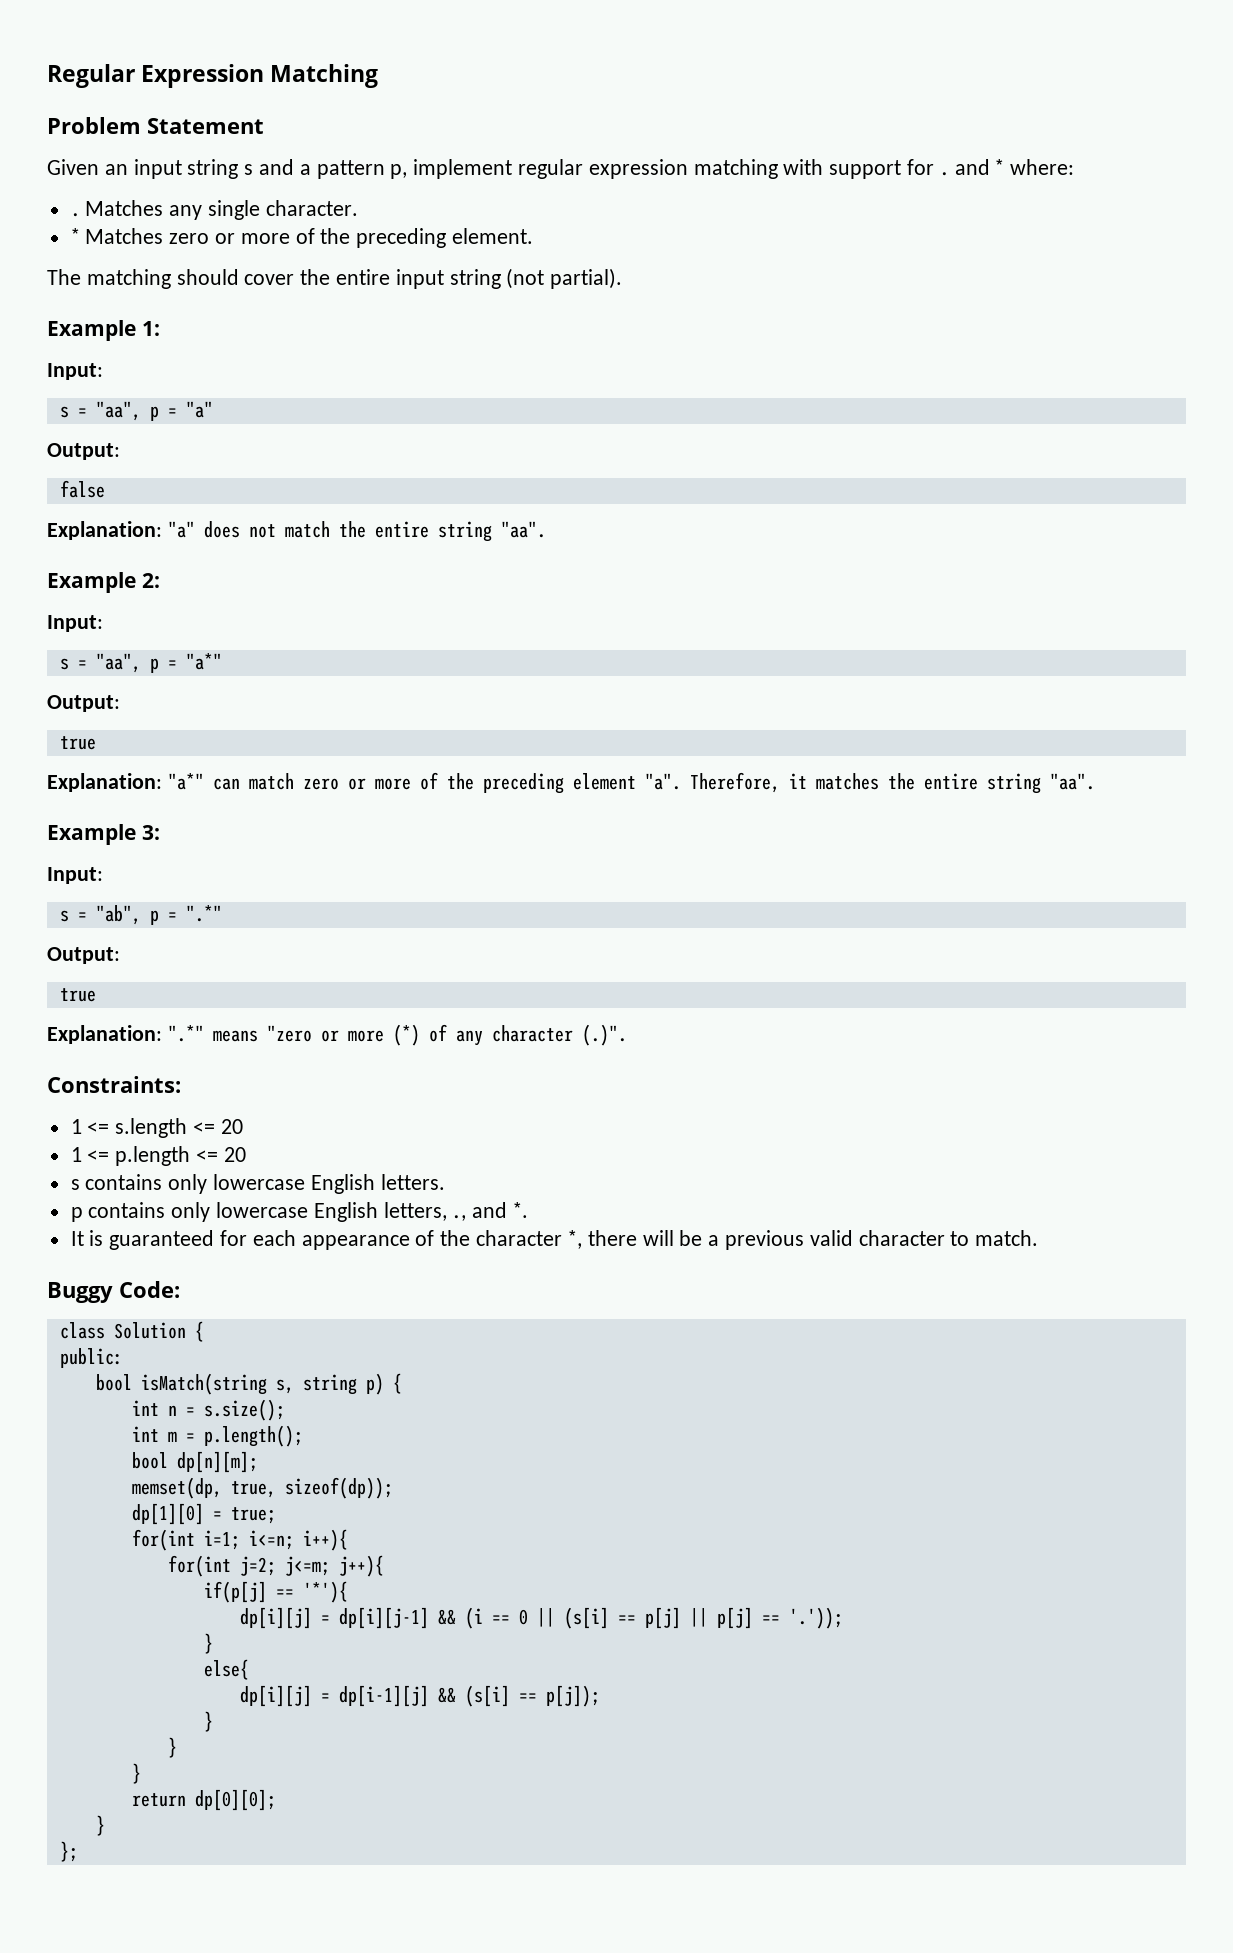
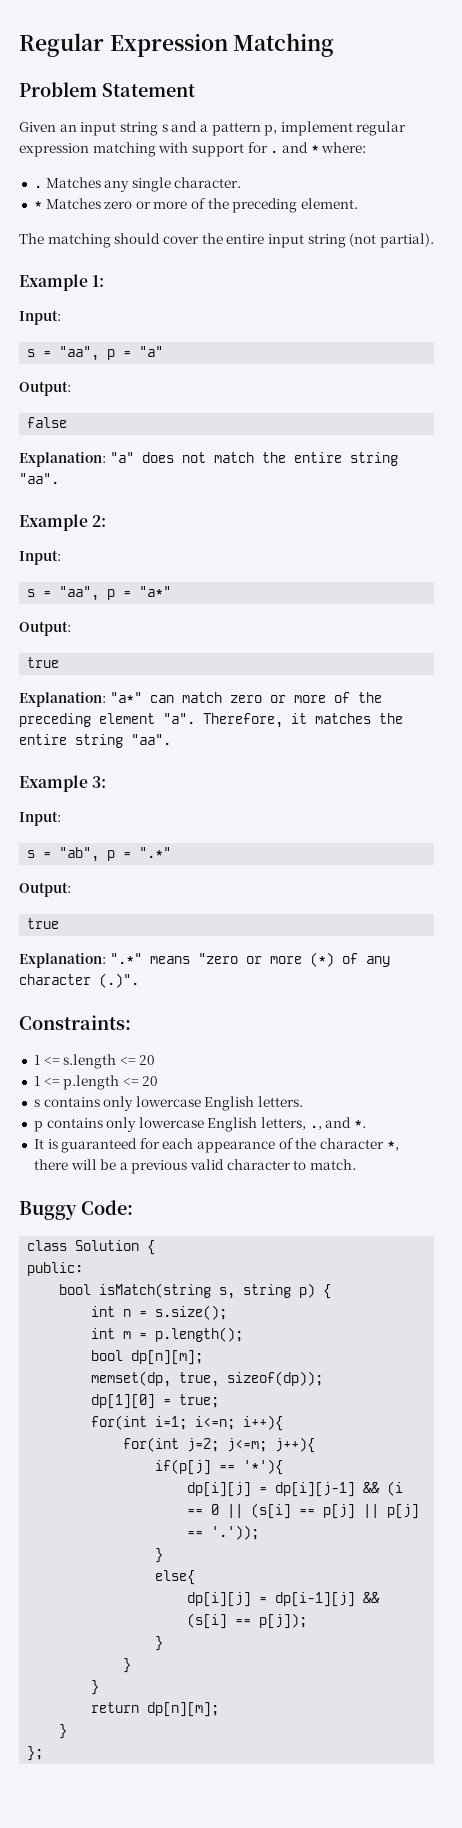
[194,1789,276,1811] dp[0][0]; -> [147,1702,220,1717] dp[n][m];

